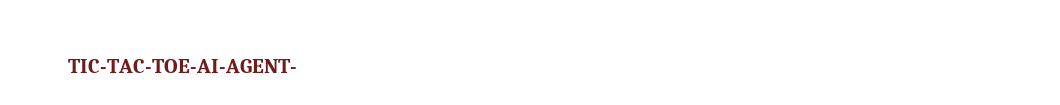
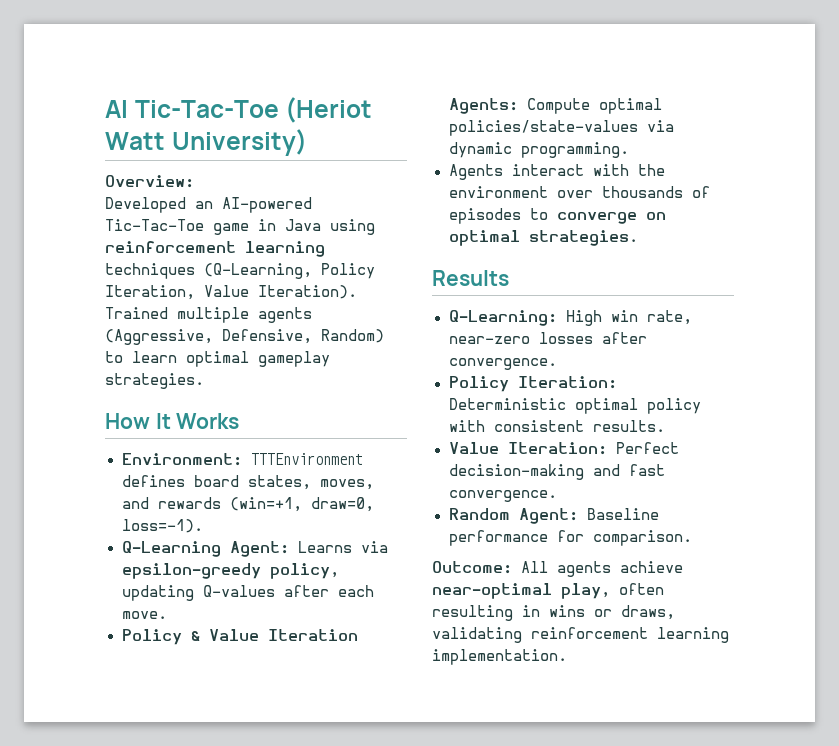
[68,59,297,73] TIC-TAC-TOE-AI-AGENT- -> [105,97,373,123] [105,129,307,156] [105,175,194,188] [105,197,312,213] [105,219,375,235] [105,241,325,257] [105,263,375,279] [105,285,357,300] [105,307,312,323] [105,329,384,345] [105,351,330,367] [105,373,204,389] [105,413,240,429] [121,453,363,466] [121,475,374,490] [121,497,374,512] [121,519,203,533] [121,541,388,557] [121,563,339,579] [121,585,374,601] [121,611,167,619] [121,629,358,645] [448,98,662,114] [448,120,674,136] [448,142,629,158] [448,164,665,180] [448,186,710,198] [448,208,666,224] [448,230,638,246] [432,270,509,286] [448,310,692,326] [448,332,647,344] [448,358,557,370] [448,376,617,392] [448,398,701,414] [448,420,665,432] [448,442,679,455] [448,464,665,480] [448,490,557,502] [448,508,659,524] [448,530,692,546] [432,561,683,577] [432,583,664,599] [432,605,675,621] [432,627,729,643] [432,649,567,665] AI Tic-Tac-Toe (Heriot Watt University) // Overview: // Developed an AI-powered Tic-Tac-Toe game in Java using reinforcement learning techniques (Q-Learning, Policy Iteration, Value Iteration). Trained multiple agents (Aggressive, Defensive, Random) to learn optimal gameplay strategies. // How It Works // Environment: TTTEnvironment defines board states, moves, and rewards (win=+1, draw=0, loss=-1). // Q-Learning Agent: Learns via epsilon-greedy policy, updating Q-values after each move. // Policy & Value Iteration Agents: Compute optimal policies/state-values via dynamic programming. // Agents interact with the environment over thousands of episodes to converge on optimal strategies. // Results // Q-Learning: High win rate, near-zero losses after convergence. // Policy Iteration: Deterministic optimal policy with consistent results. // Value Iteration: Perfect decision-making and fast convergence. // Random Agent: Baseline performance for comparison. // Outcome: All agents achieve near-optimal play, often resulting in wins or draws, validating reinforcement learning implementation.

